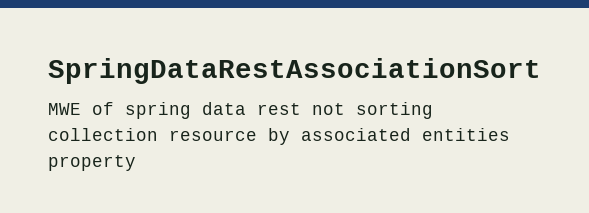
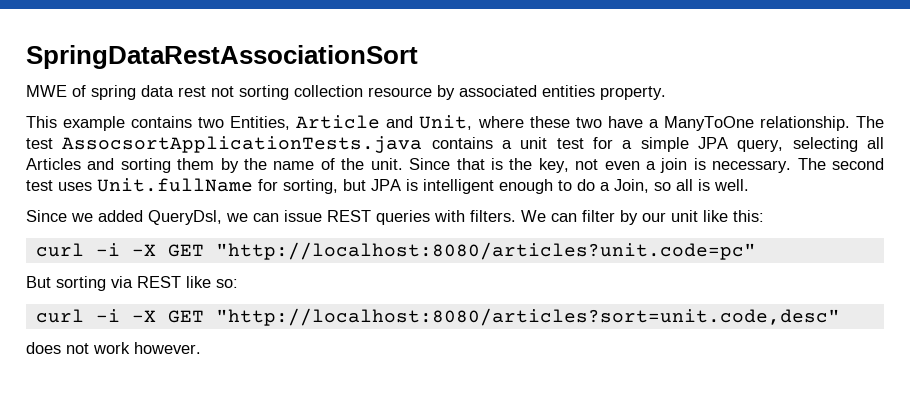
[48,155,136,171] property -> [600,86,666,100] [26,115,885,131] [26,136,885,153] [26,158,884,173] [26,178,749,194] [26,210,764,225] [35,242,756,260] [26,276,238,291] [35,308,840,326] [26,342,201,354] property. // This example contains two Entities, Article and Unit, where these two have a ManyToOne relationship. The test AssocsortApplicationTests.java contains a unit test for a simple JPA query, selecting all Articles and sorting them by the name of the unit. Since that is the key, not even a join is necessary. The second test uses Unit.fullName for sorting, but JPA is intelligent enough to do a Join, so all is well. // Since we added QueryDsl, we can issue REST queries with filters. We can filter by our unit like this: // curl -i -X GET "http://localhost:8080/articles?unit.code=pc" // But sorting via REST like so: // curl -i -X GET "http://localhost:8080/articles?sort=unit.code,desc" // does not work however.

